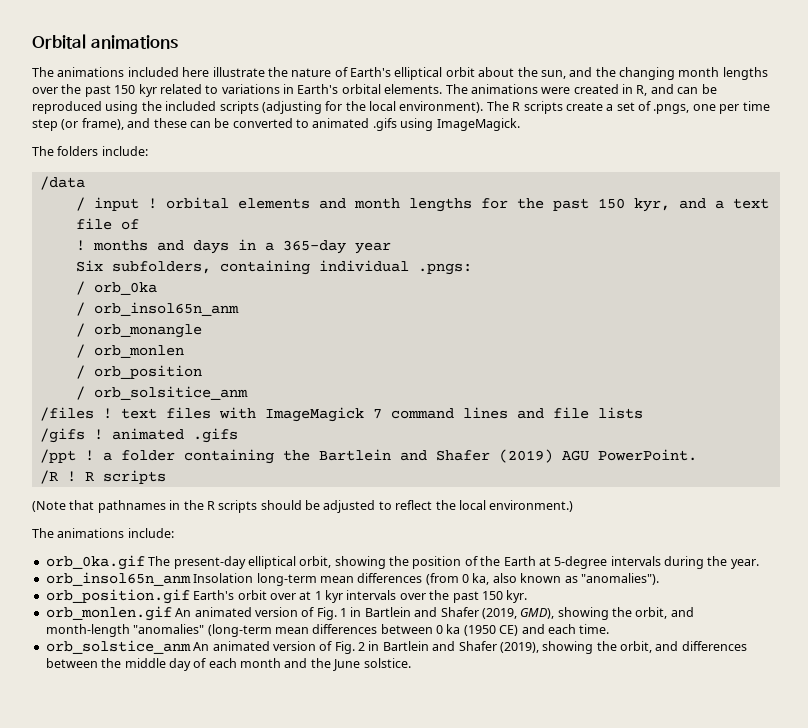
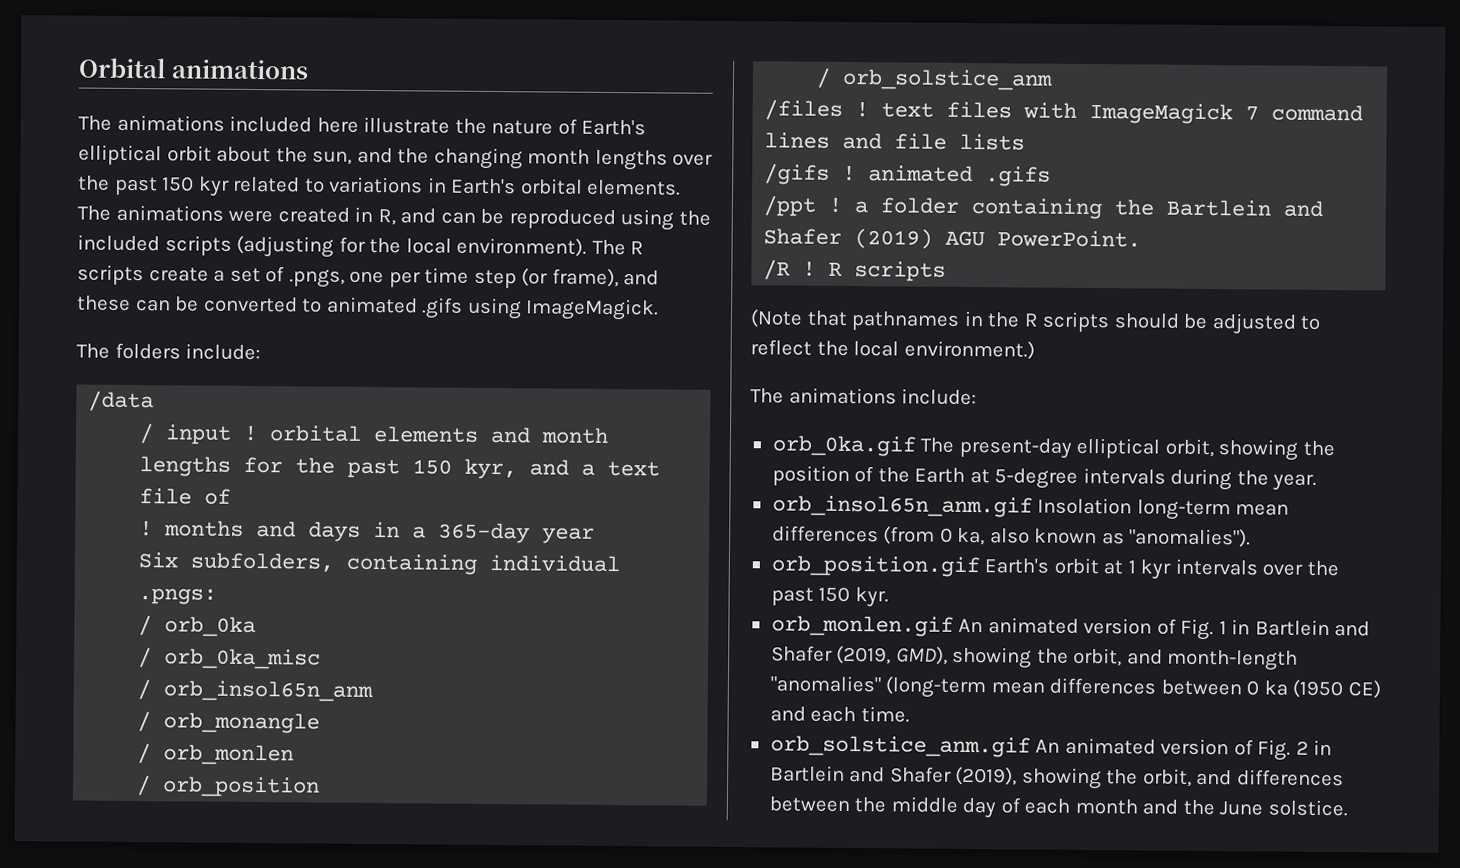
(157, 288) none -> [138,647,322,670] // / orb_0ka_misc
[93,386,248,400] orb_solsitice_anm -> [842,68,1054,91] orb_solstice_anm
[45,572,191,586] orb_insol65n_anm -> [771,495,1033,518] orb_insol65n_anm.gif
[269,593,296,600] over -> (1099, 566) none
[45,640,191,654] orb_solstice_anm -> [769,735,1031,758] orb_solstice_anm.gif

